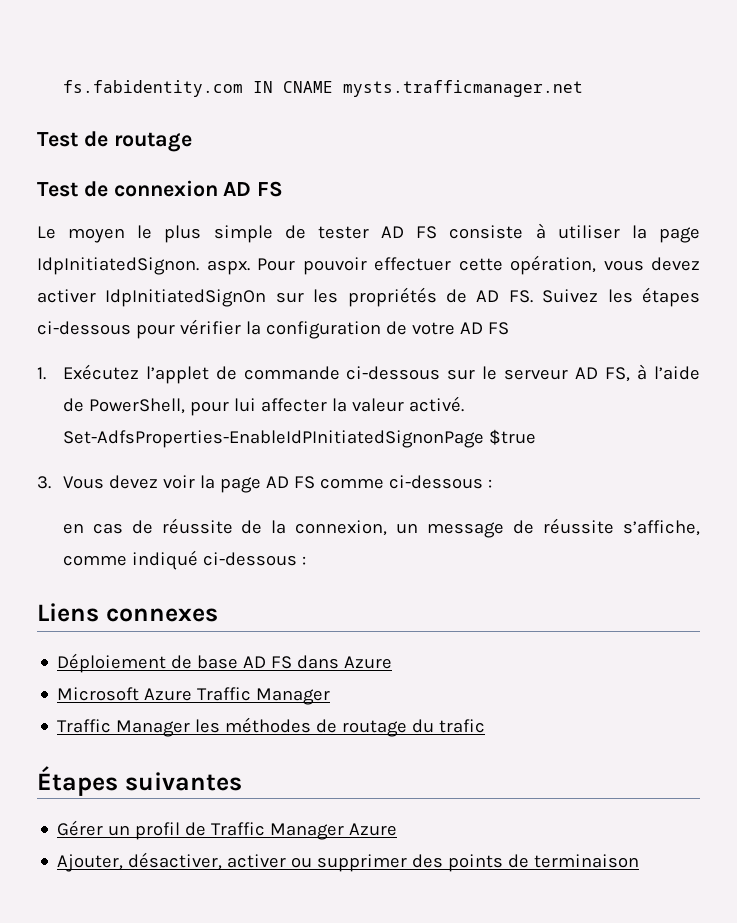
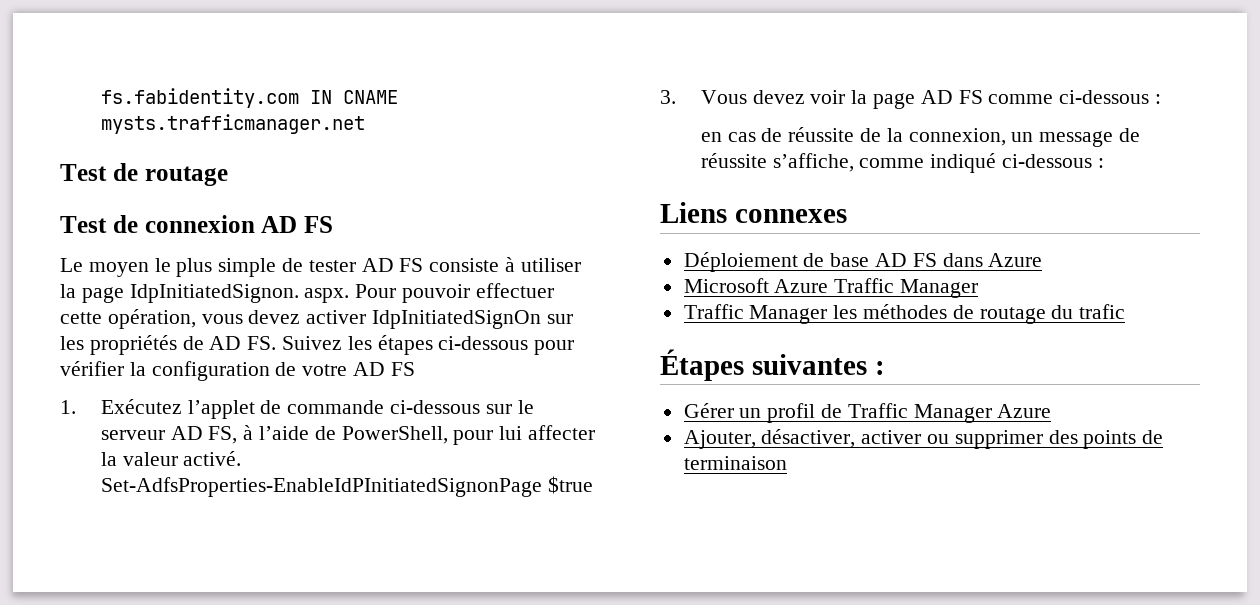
(242, 781) none -> [874,361,885,375] :

